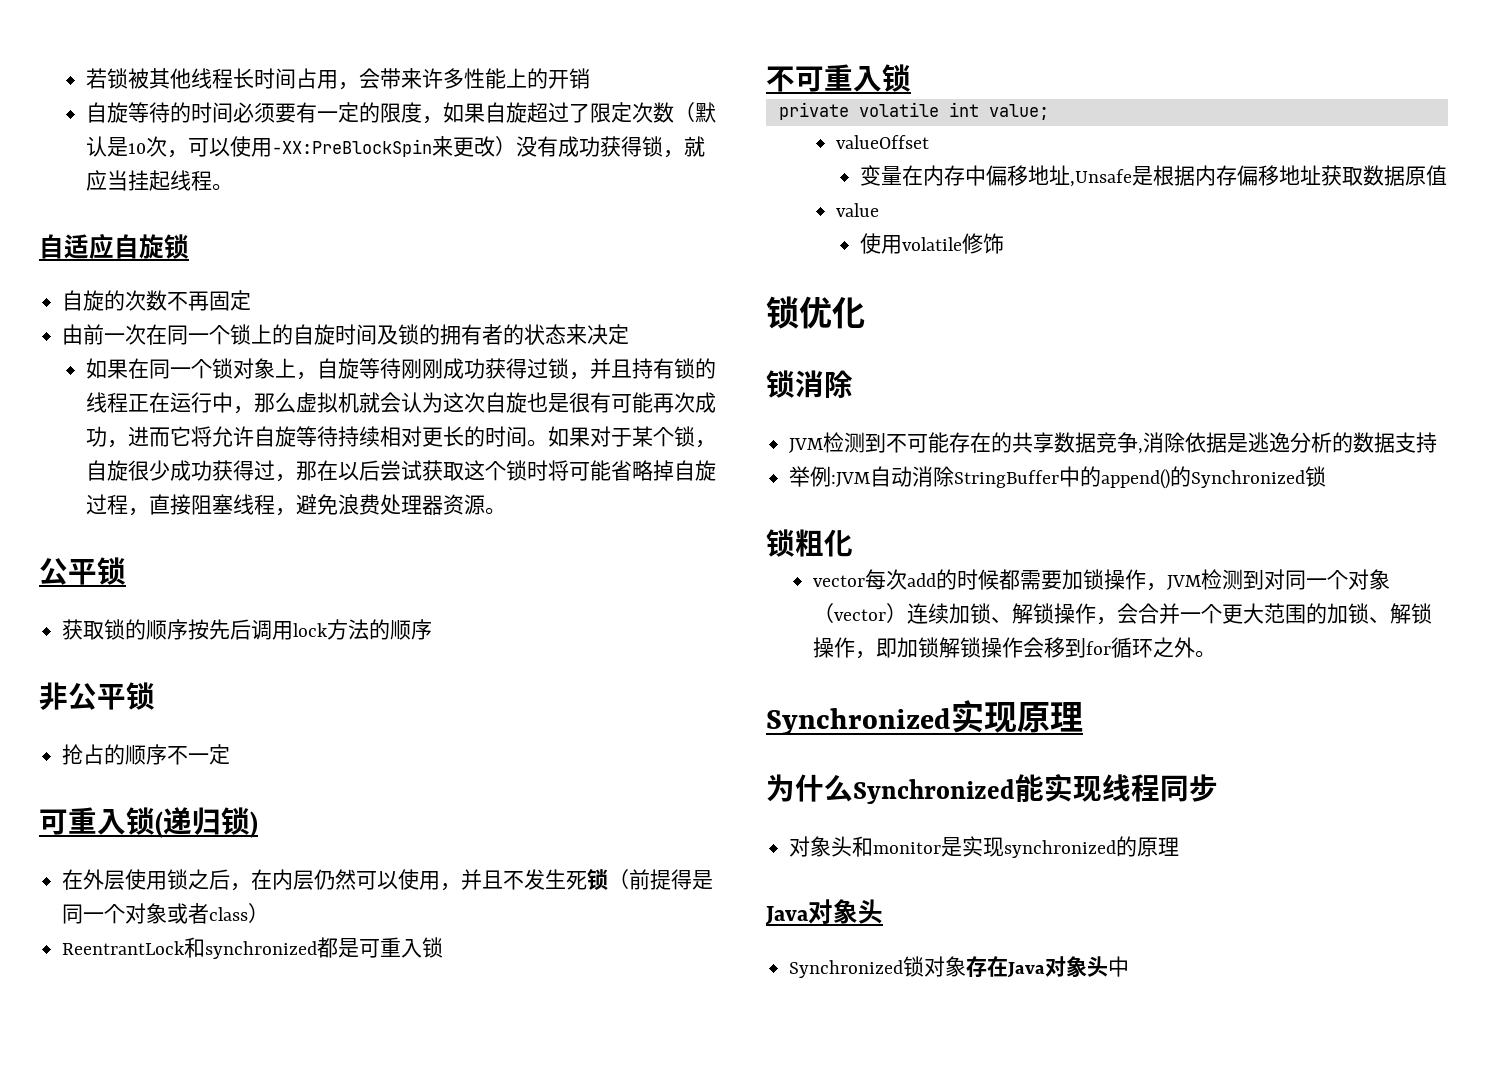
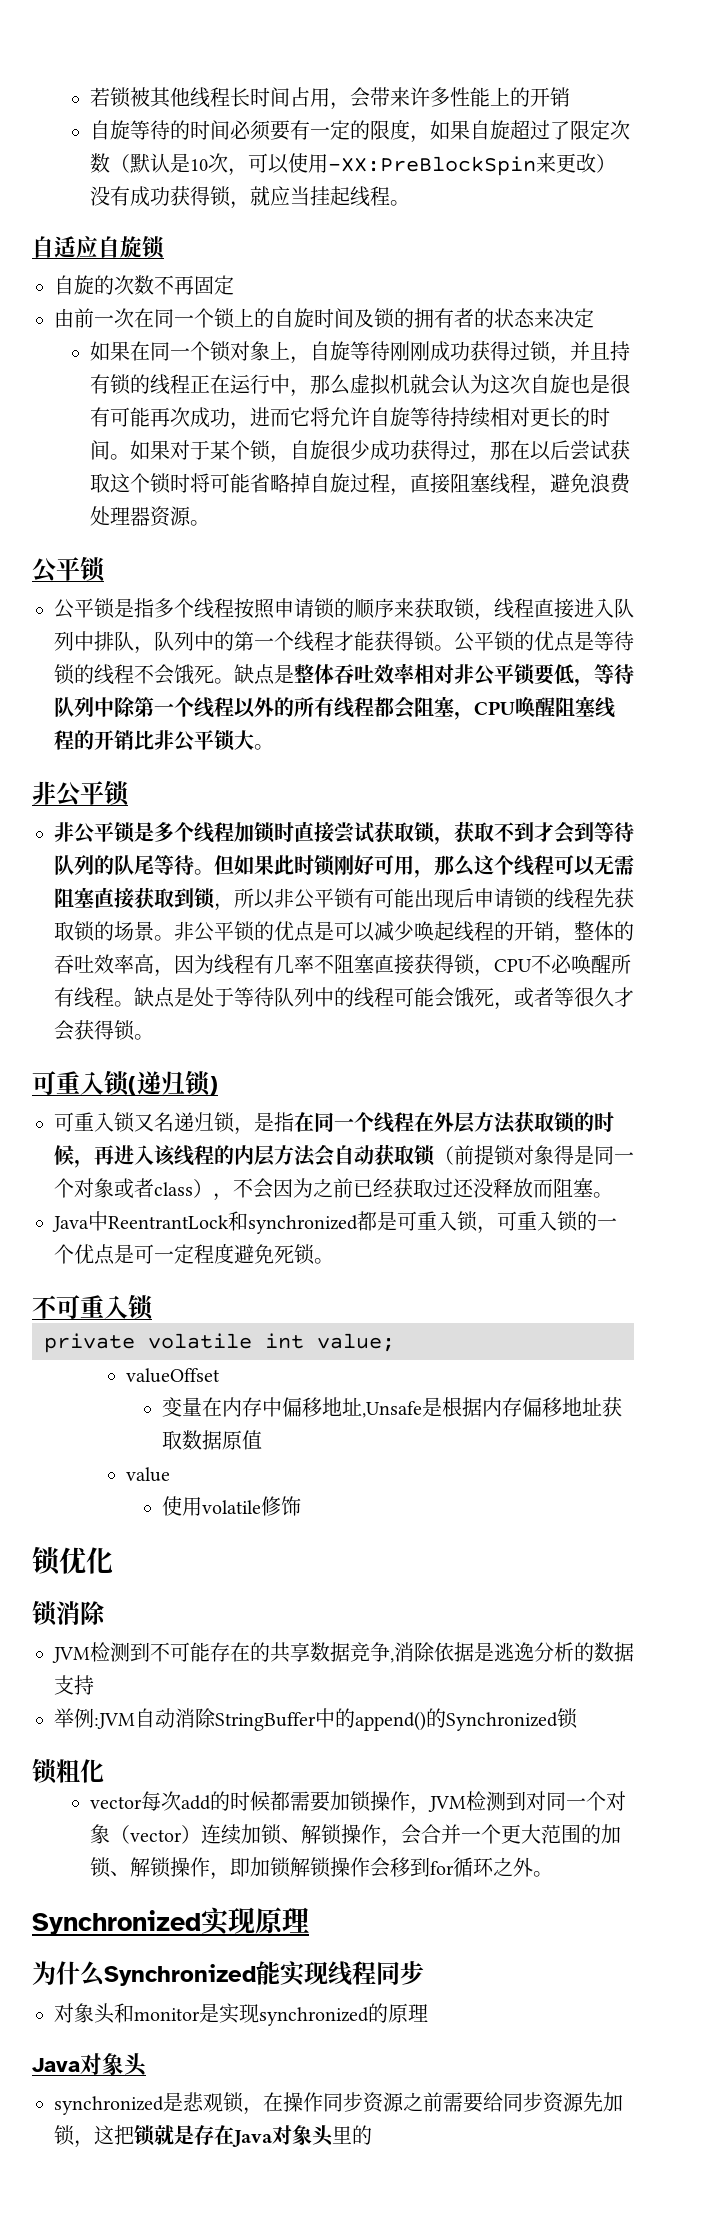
[62,619,433,640] [39,682,155,710] [62,744,231,765] 获取锁的顺序按先后调用lock方法的顺序 // 非公平锁 // 抢占的顺序不一定 -> [54,598,634,621] [54,631,634,654] [54,663,634,687] [54,696,615,720] [54,730,274,752] [32,780,130,807] [54,821,634,845] [54,854,634,878] [54,887,634,911] [54,921,634,944] [54,954,631,977] [54,987,634,1010] [54,1020,154,1041] 公平锁是指多个线程按照申请锁的顺序来获取锁，线程直接进入队列中排队，队列中的第一个线程才能获得锁。公平锁的优点是等待锁的线程不会饿死。缺点是整体吞吐效率相对非公平锁要低，等待队列中除第一个线程以外的所有线程都会阻塞，CPU唤醒阻塞线程的开销比非公平锁大。 // 非公平锁 // 非公平锁是多个线程加锁时直接尝试获取锁，获取不到才会到等待队列的队尾等待。但如果此时锁刚好可用，那么这个线程可以无需阻塞直接获取到锁，所以非公平锁有可能出现后申请锁的线程先获取锁的场景。非公平锁的优点是可以减少唤起线程的开销，整体的吞吐效率高，因为线程有几率不阻塞直接获得锁，CPU不必唤醒所有线程。缺点是处于等待队列中的线程可能会饿死，或者等很久才会获得锁。
[62,869,588,891] 在外层使用锁之后，在内层仍然可以使用，并且不发生死 -> [54,1111,614,1135] [54,1144,414,1168] 可重入锁又名递归锁，是指在同一个线程在外层方法获取锁的时候，再进入该线程的内层方法会自动获取
(672, 879) none -> [494,1145,554,1166] 锁对象
(270, 913) // -> [213,1178,613,1201] [52,1211,108,1232] ，不会因为之前已经获取过还没释放而阻塞。 // Java中
(444, 947) none -> [477,1211,617,1234] [54,1243,334,1265] ，可重入锁的一个优点是可一定程度避免死锁。
[789,956,967,978] Synchronized锁对象 -> [54,2092,623,2115] [54,2125,194,2148] synchronized是悲观锁，在操作同步资源之前需要给同步资源先加锁，这把锁就是
[1108,956,1130,977] 中 -> [332,2125,372,2145] 里的

